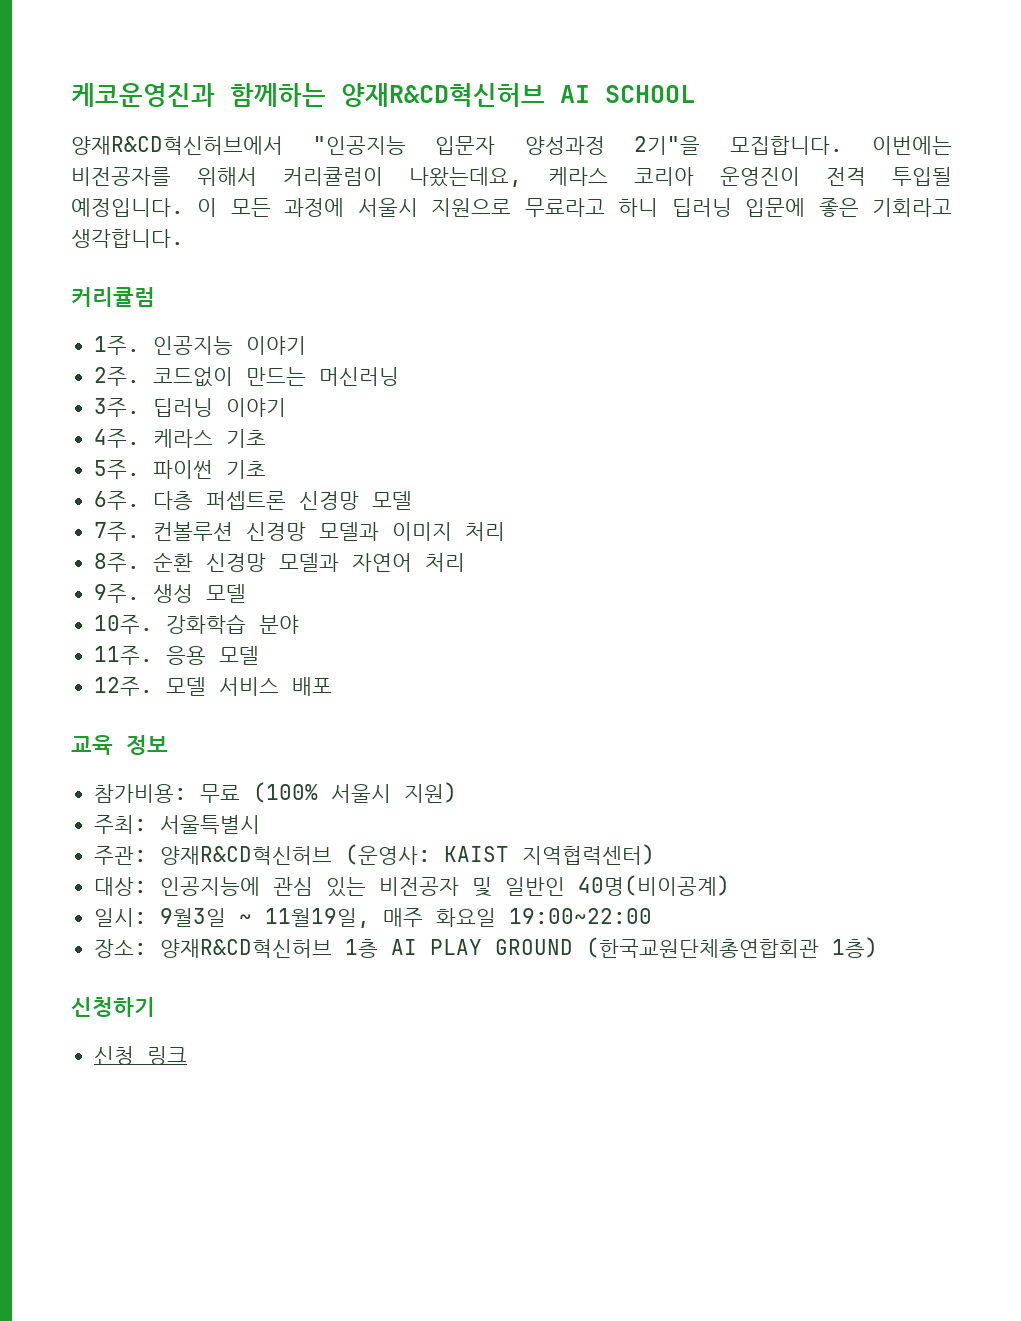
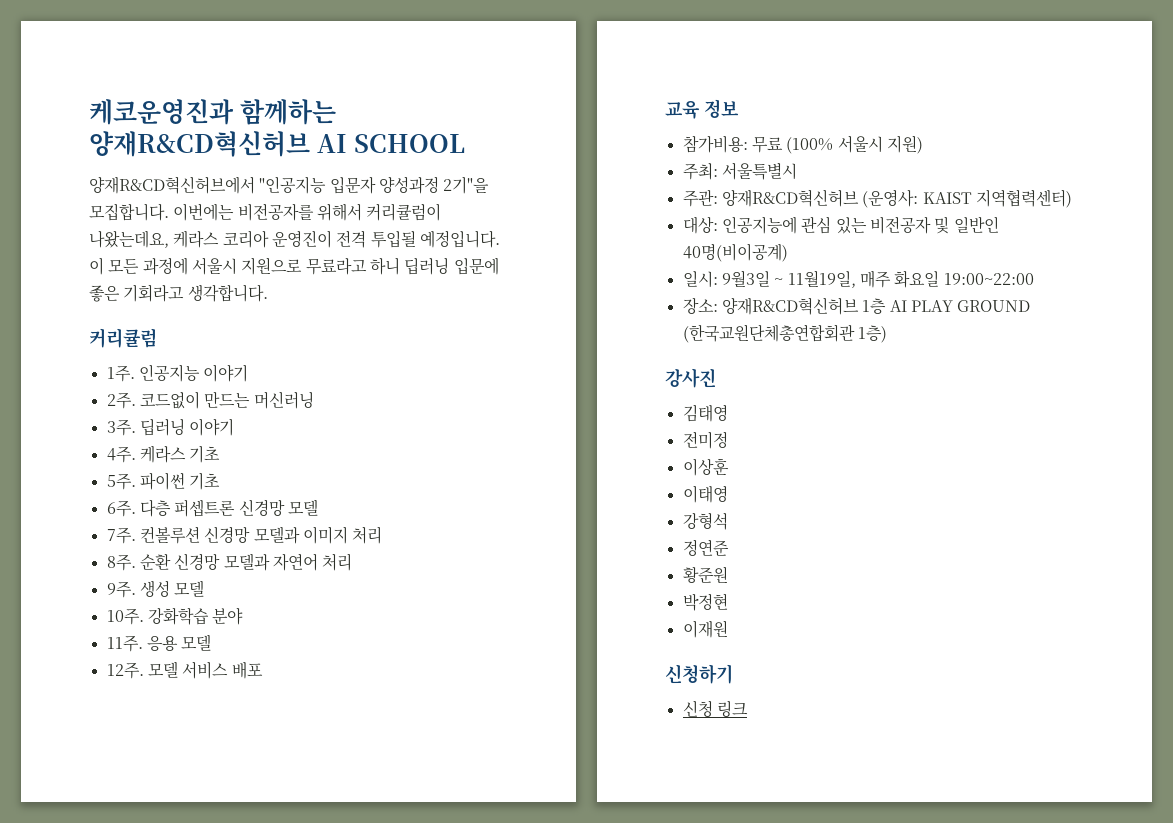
(878, 947) none -> [665,368,716,388] [682,404,728,422] [682,431,728,449] [682,458,729,476] [682,485,728,503] [682,512,728,530] [682,539,729,556] [682,566,728,583] [682,593,728,611] [682,620,728,638] // 강사진 // 김태영 // 전미정 // 이상훈 // 이태영 // 강형석 // 정연준 // 황준원 // 박정현 // 이재원

